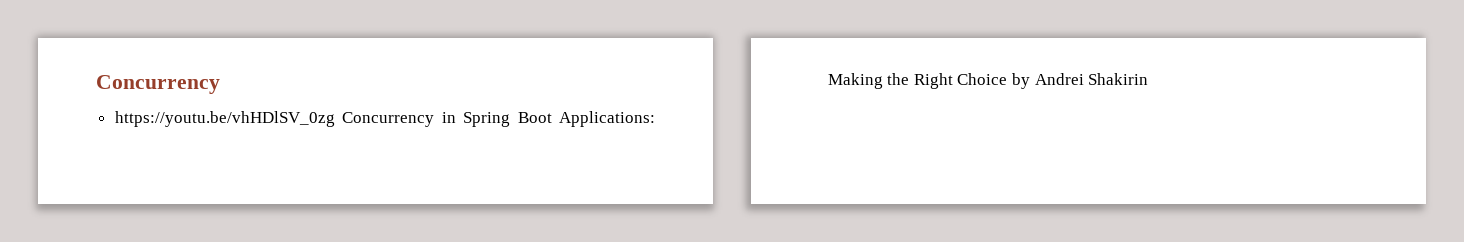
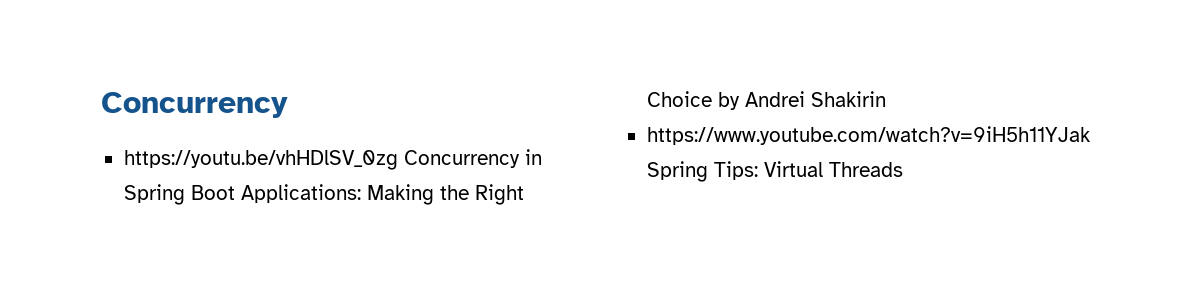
(1149, 79) none -> [646,126,1091,145] [646,161,903,182] // https://www.youtube.com/watch?v=9iH5h11YJak Spring Tips: Virtual Threads

